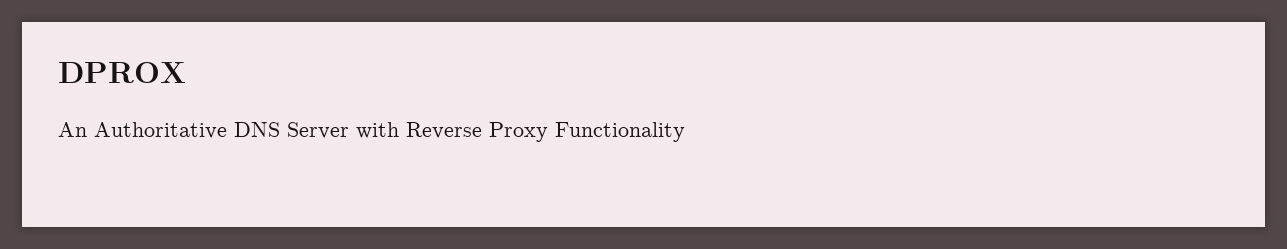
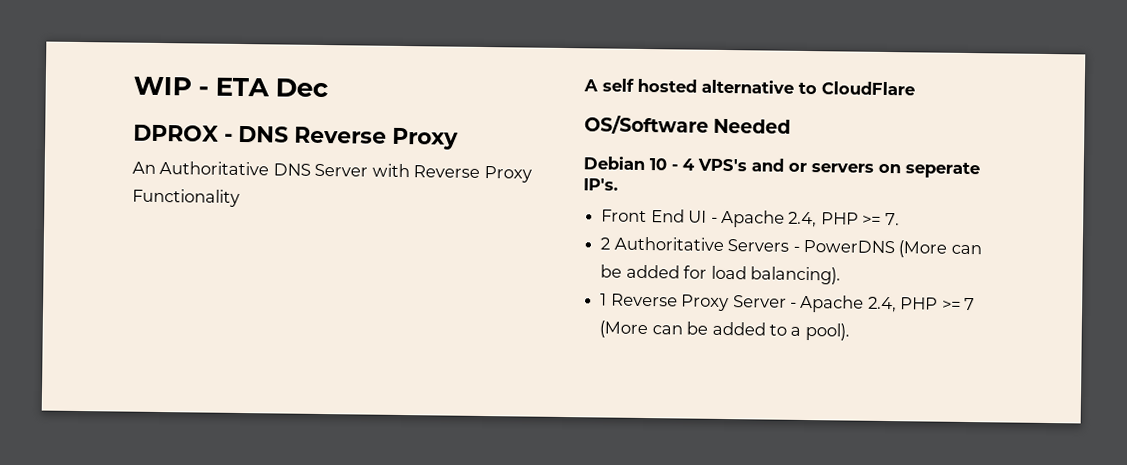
[58,62,186,83] DPROX -> [133,76,329,98] [133,124,459,150] WIP - ETA Dec // DPROX - DNS Reverse Proxy
(685, 132) none -> [583,78,915,96] [584,115,792,135] [583,156,980,179] [583,178,618,191] [601,209,900,228] [600,236,982,258] [600,264,841,285] [600,293,976,313] [599,320,850,341] // A self hosted alternative to CloudFlare // OS/Software Needed // Debian 10 - 4 VPS's and or servers on seperate IP's. // Front End UI - Apache 2.4, PHP >= 7. // 2 Authoritative Servers - PowerDNS (More can be added for load balancing). // 1 Reverse Proxy Server - Apache 2.4, PHP >= 7 (More can be added to a pool).

